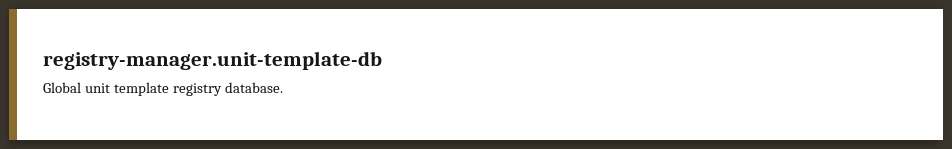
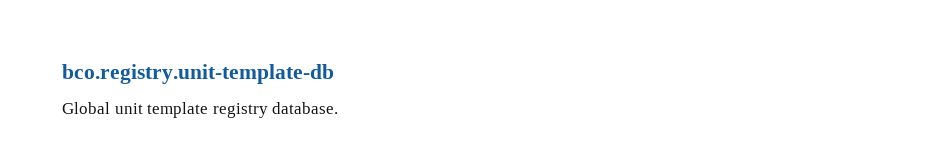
[43,51,382,70] registry-manager.unit-template-db -> [62,64,334,84] bco.registry.unit-template-db

